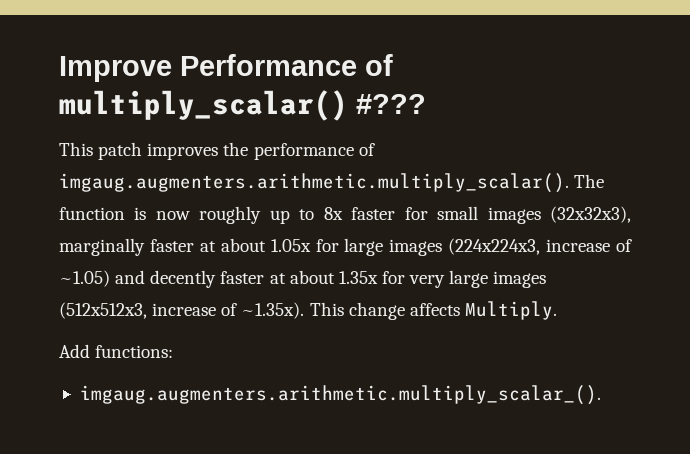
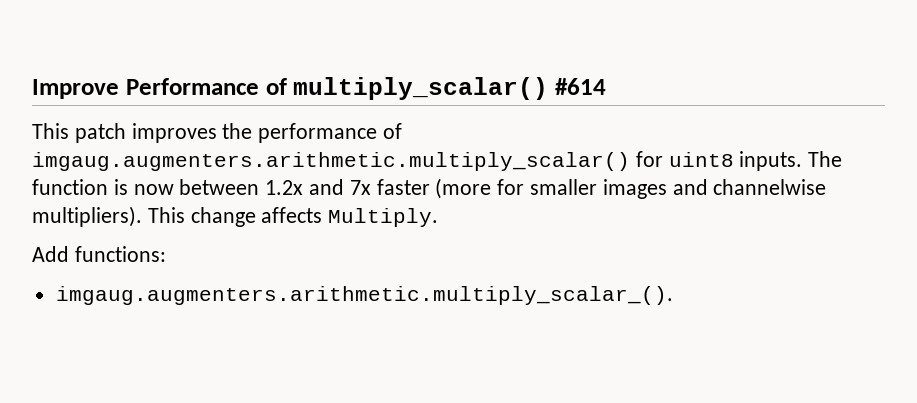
[356,94,426,114] #??? -> [555,78,606,95] #614
[59,173,605,193] [59,206,631,224] [59,238,632,256] [59,270,547,288] [59,302,305,319] imgaug.augmenters.arithmetic.multiply_scalar(). The function is now roughly up to 8x faster for small images (32x32x3), marginally faster at about 1.05x for large images (224x224x3, increase of ~1.05) and decently faster at about 1.35x for very large images (512x512x3, increase of ~1.35x). -> [32,151,843,171] [32,178,827,199] [32,206,142,227] imgaug.augmenters.arithmetic.multiply_scalar() for uint8 inputs. The function is now between 1.2x and 7x faster (more for smaller images and channelwise multipliers).

